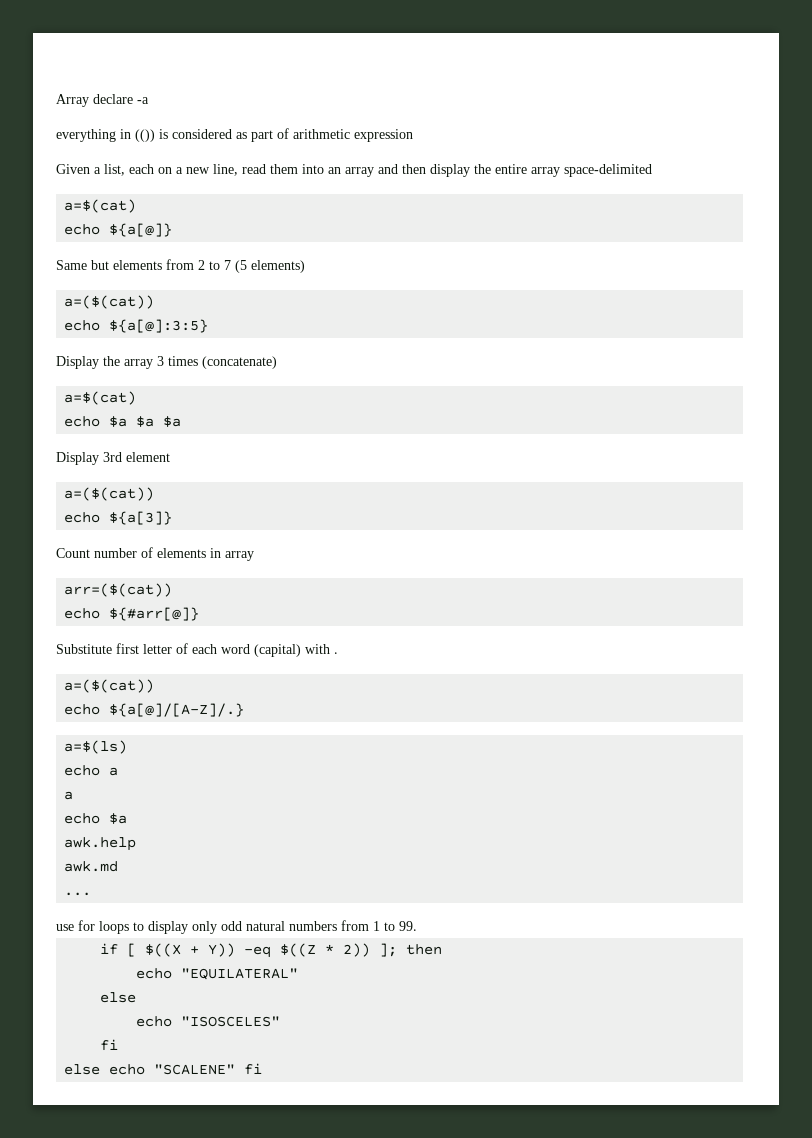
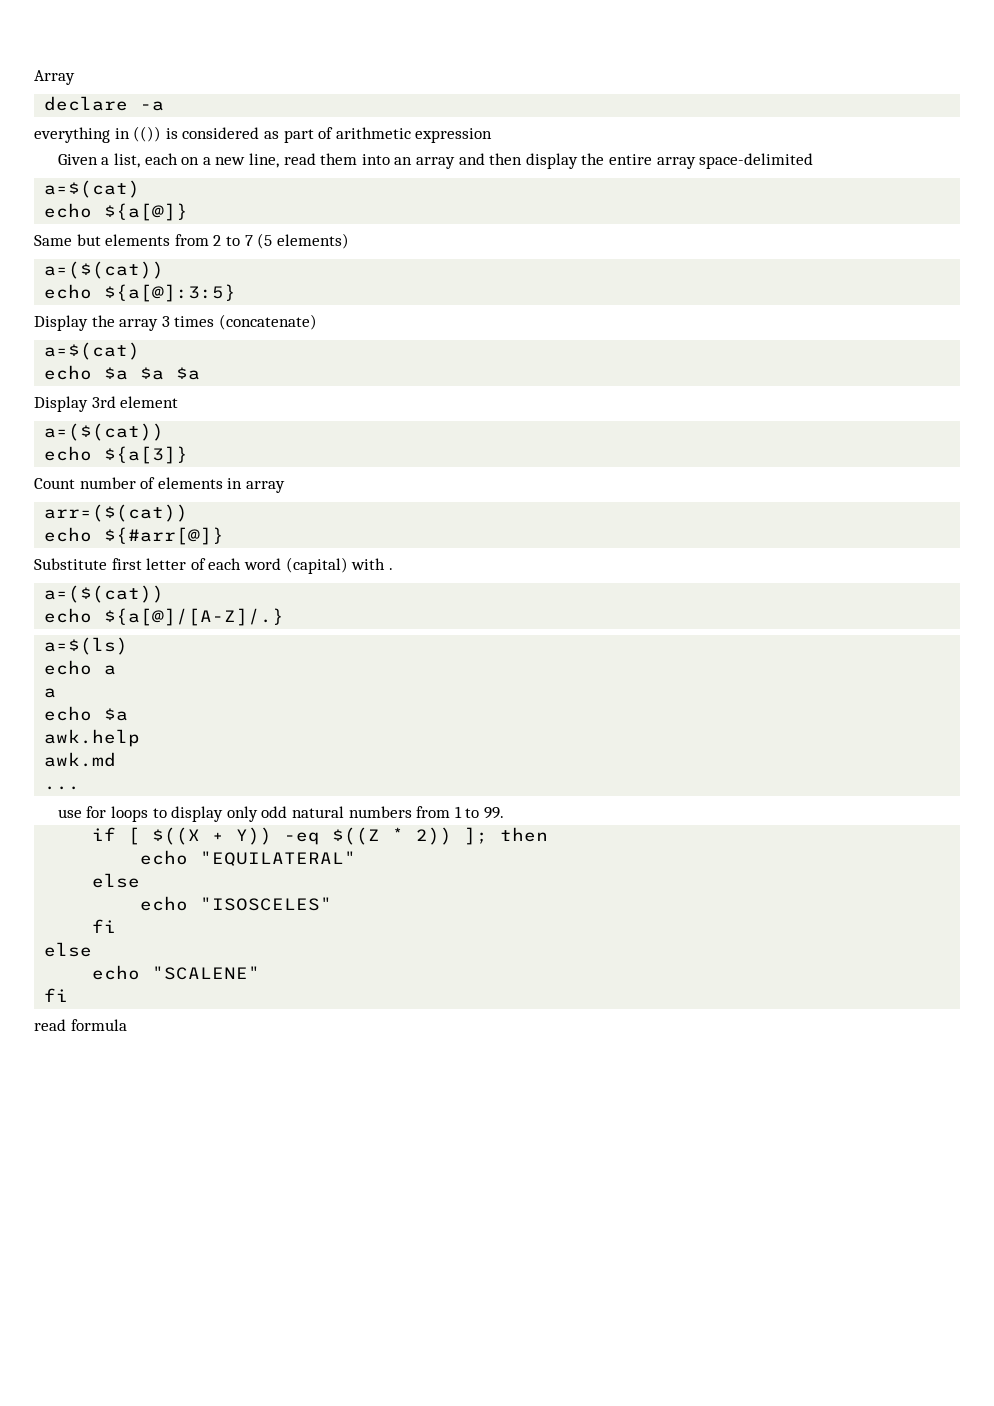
(89, 100) none -> (75, 77) //
(101, 1069) none -> (93, 949) //
[244,1063,263,1075] fi -> [44,988,69,1002] [34,1019,127,1031] // fi // read formula

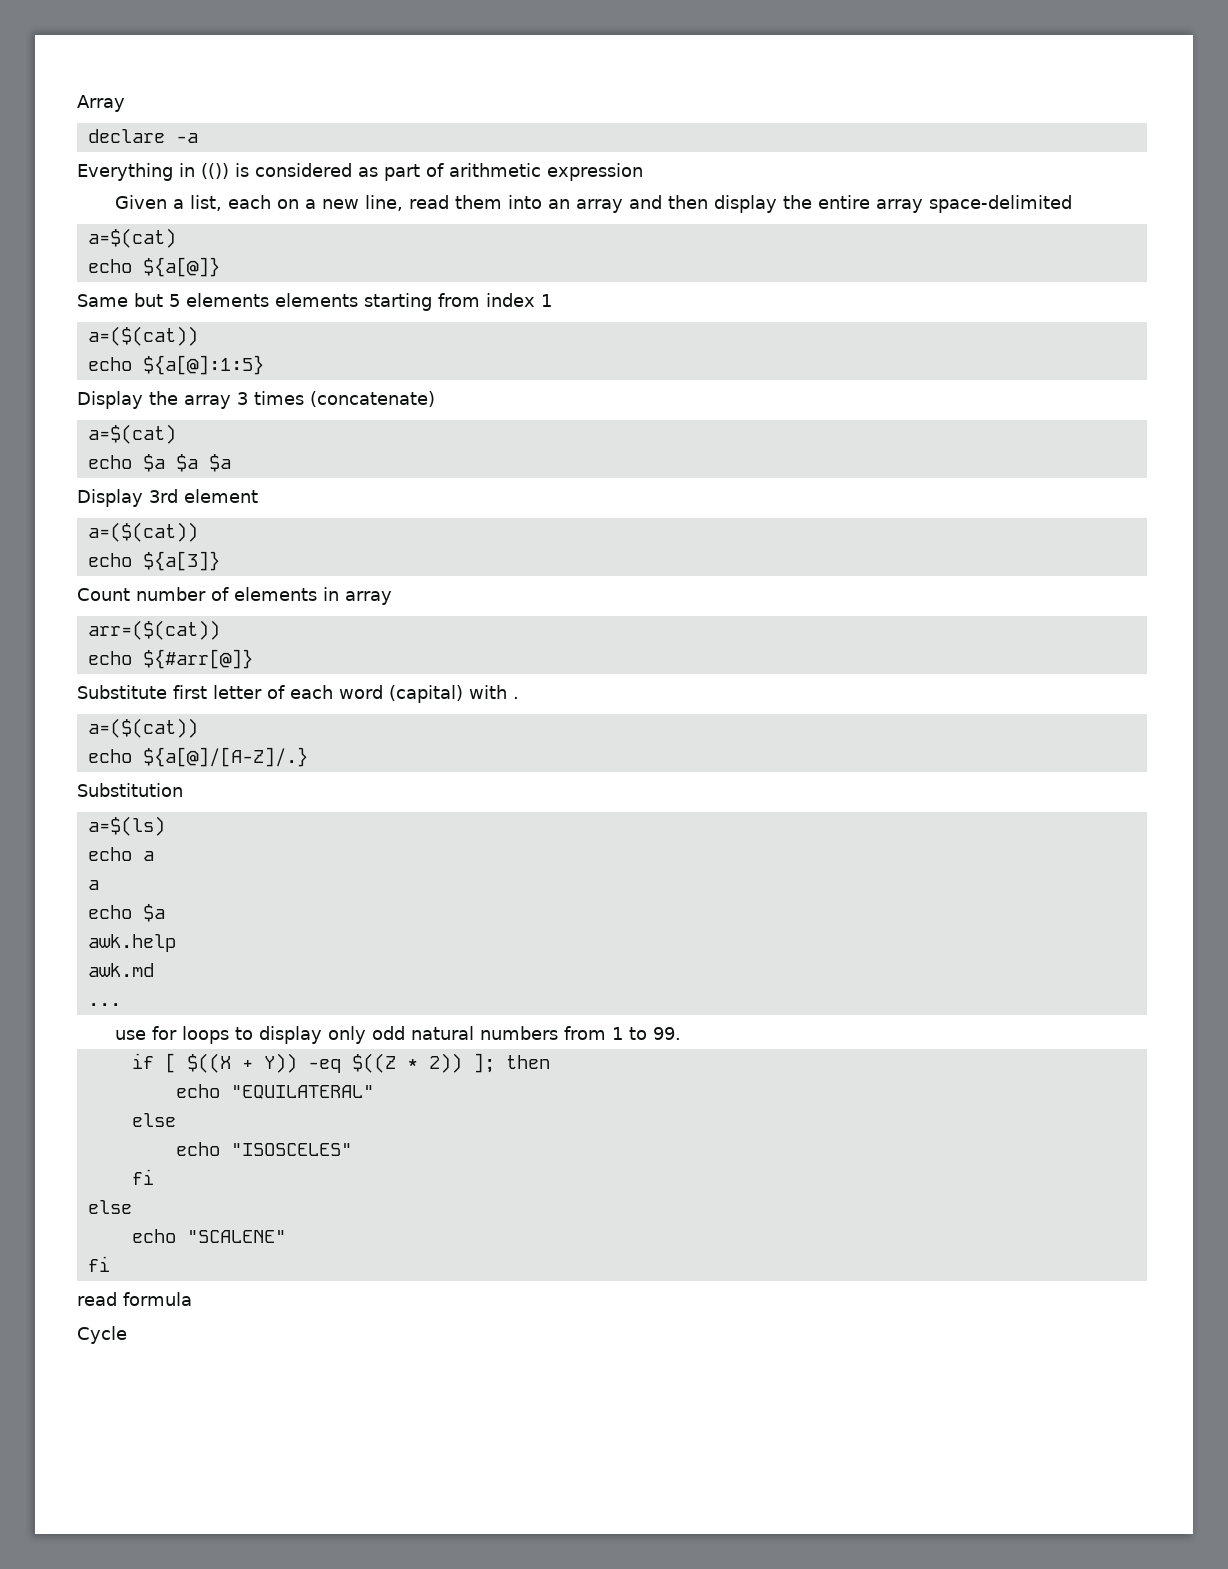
[34,127,110,143] everything -> [77,163,173,181] Everything
[105,233,349,249] [44,261,165,279] [44,284,237,302] elements from 2 to 7 (5 elements) // a=($(cat)) // echo ${a[@]:3:5} -> [169,293,552,311] [87,326,198,346] [87,355,264,375] 5 elements elements starting from index 1 // a=($(cat)) // echo ${a[@]:1:5}
(285, 617) none -> [77,783,183,797] // Substitution
(127, 1025) none -> [77,1326,127,1344] // Cycle

